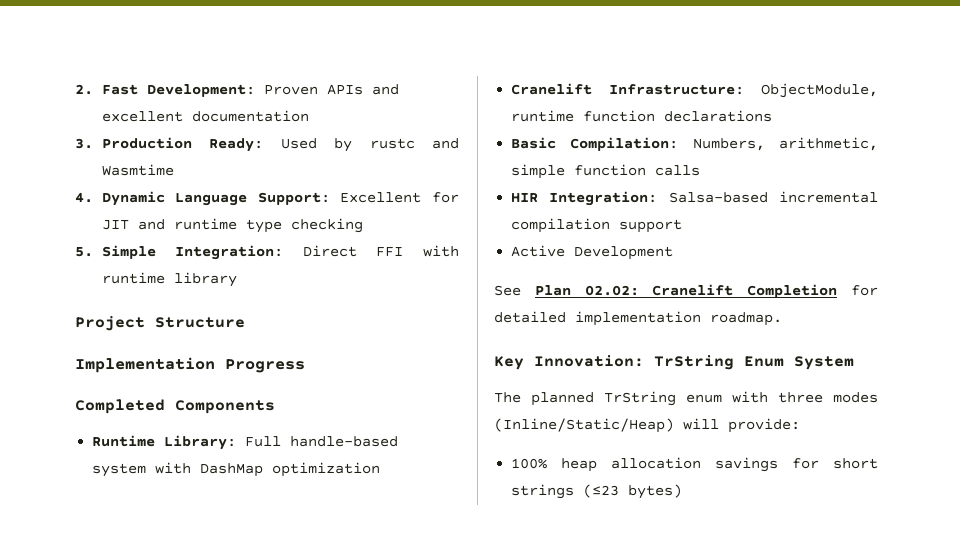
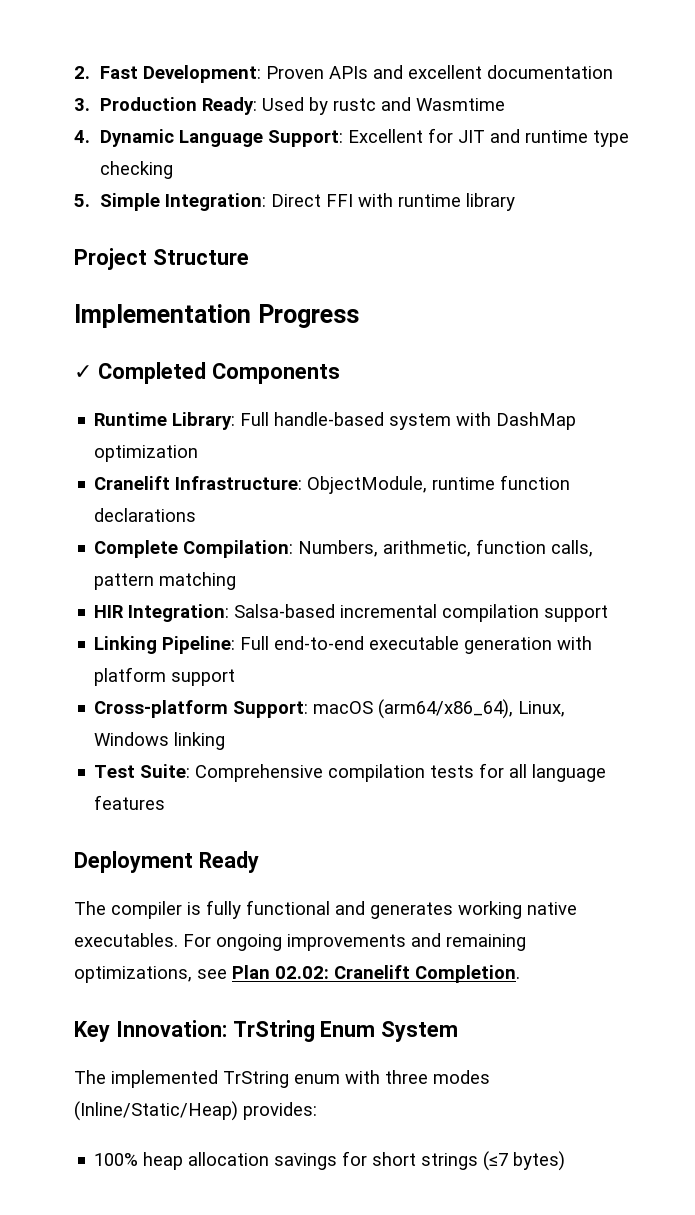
(305, 366) none -> [74,365,92,379] ✓
[511,137,557,149] Basic -> [94,540,179,558] Complete
[511,164,701,179] simple function calls -> [476,539,594,557] [94,572,237,590] function calls, pattern matching
[511,245,674,260] [494,284,878,298] [494,311,782,326] Active Development // See Plan 02.02: Cranelift Completion for detailed implementation roadmap. -> [94,636,593,654] [94,667,236,686] [94,699,566,719] [94,732,226,750] [94,763,607,782] [94,795,166,810] [74,851,259,873] [74,900,577,919] [74,933,526,951] [74,965,520,983] Linking Pipeline: Full end-to-end executable generation with platform support // Cross-platform Support: macOS (arm64/x86_64), Linux, Windows linking // Test Suite: Comprehensive compilation tests for all language features // Deployment Ready // The compiler is fully functional and generates working native executables. For ongoing improvements and remaining optimizations, see Plan 02.02: Cranelift Completion.
[531,392,594,406] planned -> [111,1070,218,1088] implemented
[683,418,800,433] will provide: -> [243,1102,317,1120] provides:
[583,484,620,498] (≤23 -> [483,1151,509,1171] (≤7

